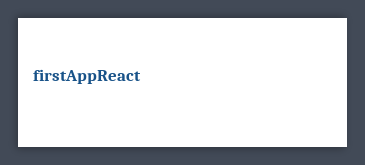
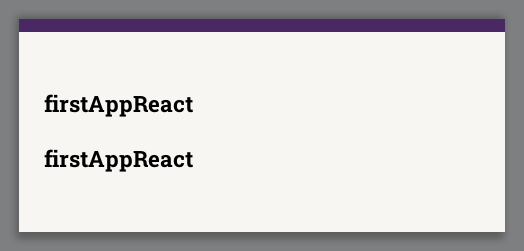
[33,69,141,84] firstAppReact -> [44,94,193,117] [44,149,193,172] firstAppReact // firstAppReact

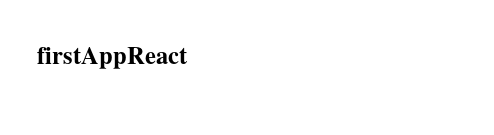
[44,94,193,117] [44,149,193,172] firstAppReact // firstAppReact -> [37,47,188,69] firstAppReact

